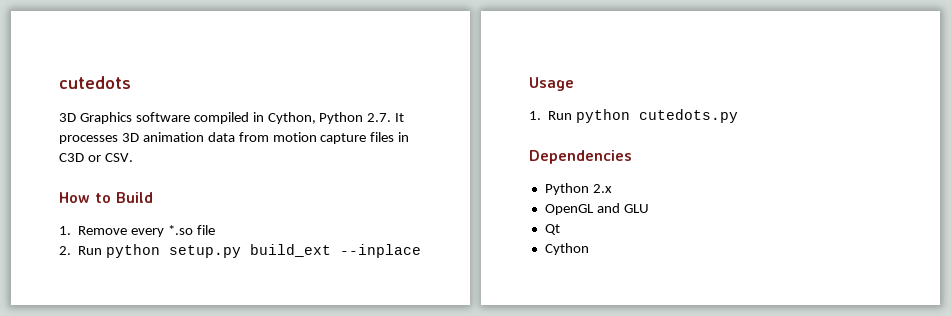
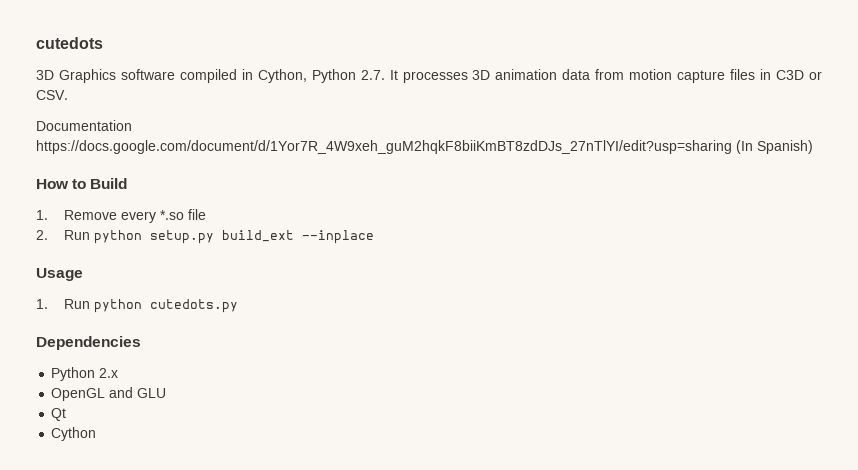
(133, 157) none -> [36,120,132,131] [36,140,813,154] // Documentation https://docs.google.com/document/d/1Yor7R_4W9xeh_guM2hqkF8biiKmBT8zdDJs_27nTlYI/edit?usp=sharing (In Spanish)

